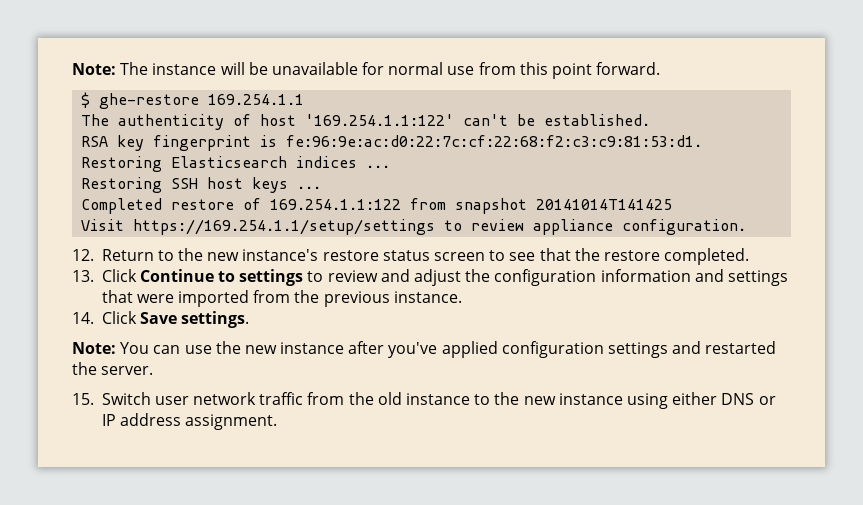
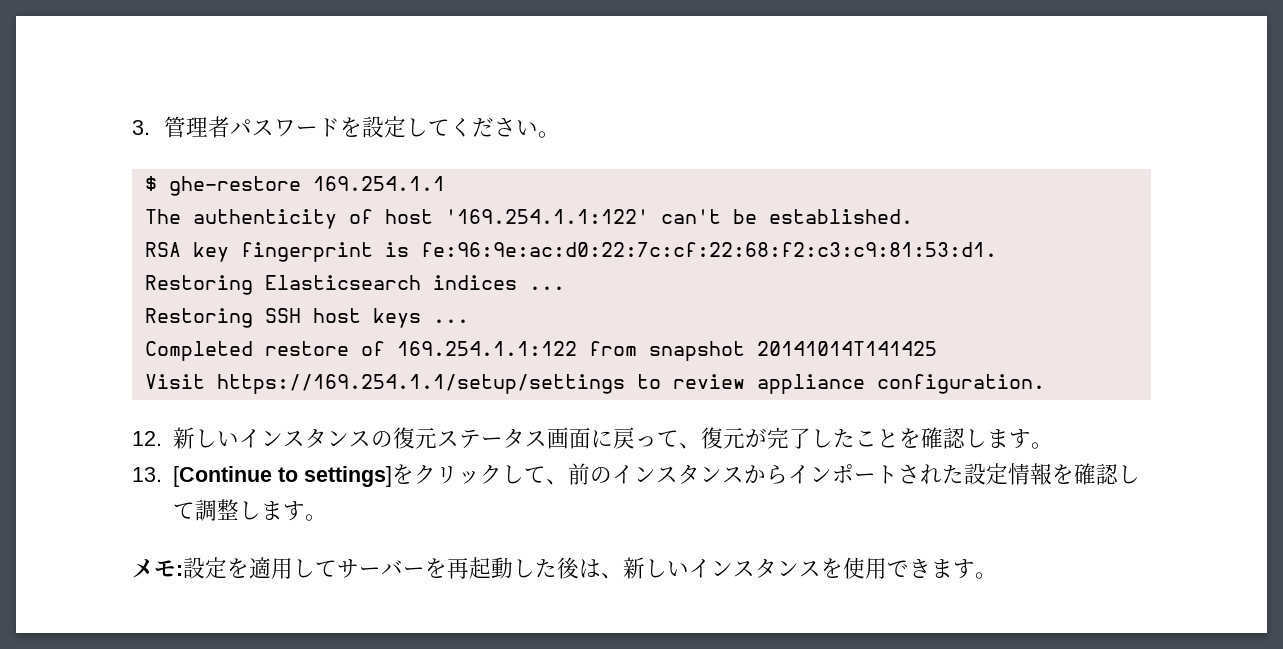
[72,62,661,79] Note: The instance will be unavailable for normal use from this point forward. -> [132,116,560,138] 3.管理者パスワードを設定してください。
[101,248,750,265] [72,269,788,286] [101,290,462,307] [72,311,250,328] [72,341,777,358] [72,362,154,375] [72,392,776,409] [101,413,278,430] Return to the new instance's restore status screen to see that the restore completed. // 13. Click Continue to settings to review and adjust the configuration information and settings that were imported from the previous instance. // 14. Click Save settings. // Note: You can use the new instance after you've applied configuration settings and restarted the server. // 15. Switch user network traffic from the old instance to the new instance using either DNS or IP address assignment. -> [172,427,1053,449] [132,463,1140,487] [172,499,327,521] [132,557,997,579] 新しいインスタンスの復元ステータス画面に戻って、復元が完了したことを確認します。 // 13. [Continue to settings]をクリックして、前のインスタンスからインポートされた設定情報を確認して調整します。 // メモ:設定を適用してサーバーを再起動した後は、新しいインスタンスを使用できます。

